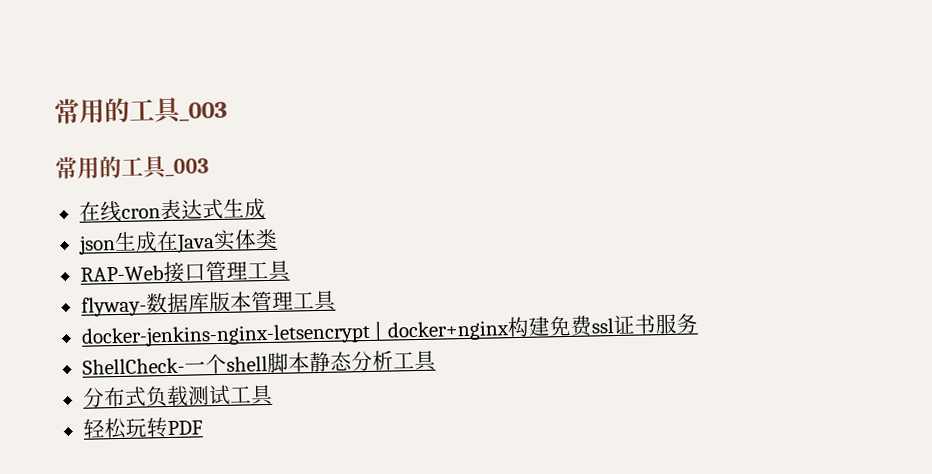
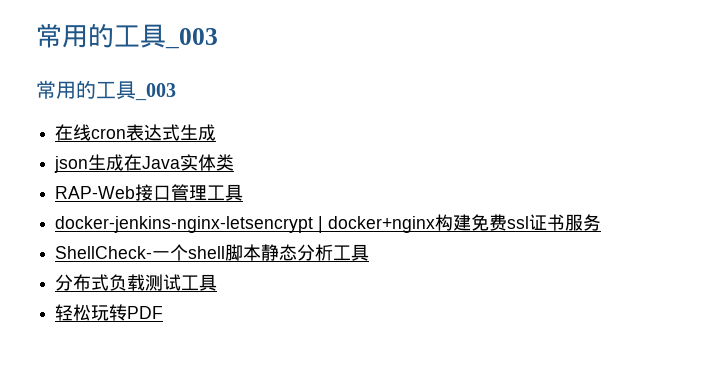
[80,290,337,317] // flyway-数据库版本管理工具 -> (244, 192) none

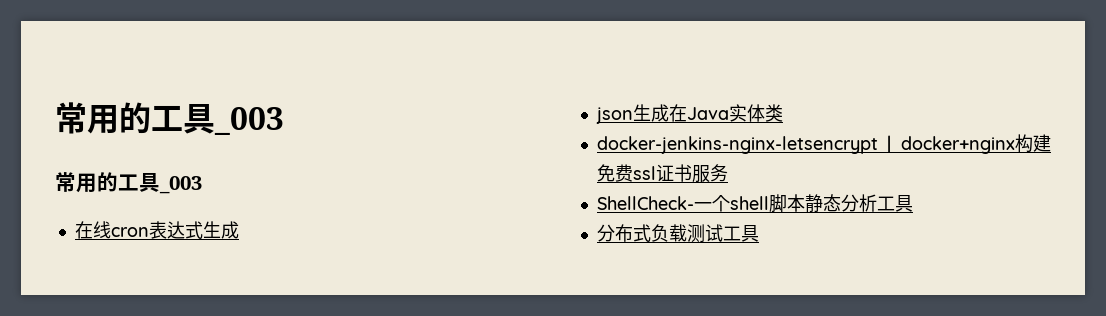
[55,184,244,201] // RAP-Web接口管理工具 -> (783, 113) none
[55,304,164,321] // 轻松玩转PDF -> (759, 233) none

